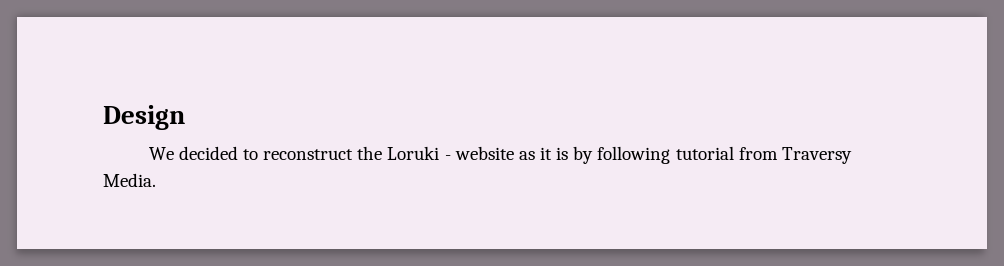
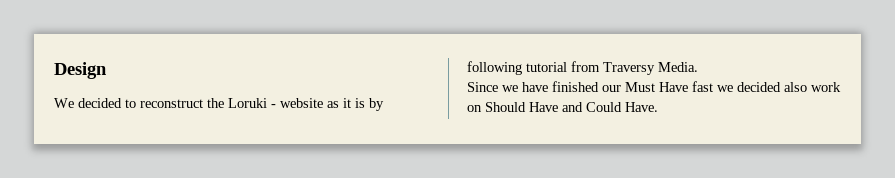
(156, 180) none -> [467,81,841,92] [467,102,658,112] // Since we have finished our Must Have fast we decided also work on Should Have and Could Have.

